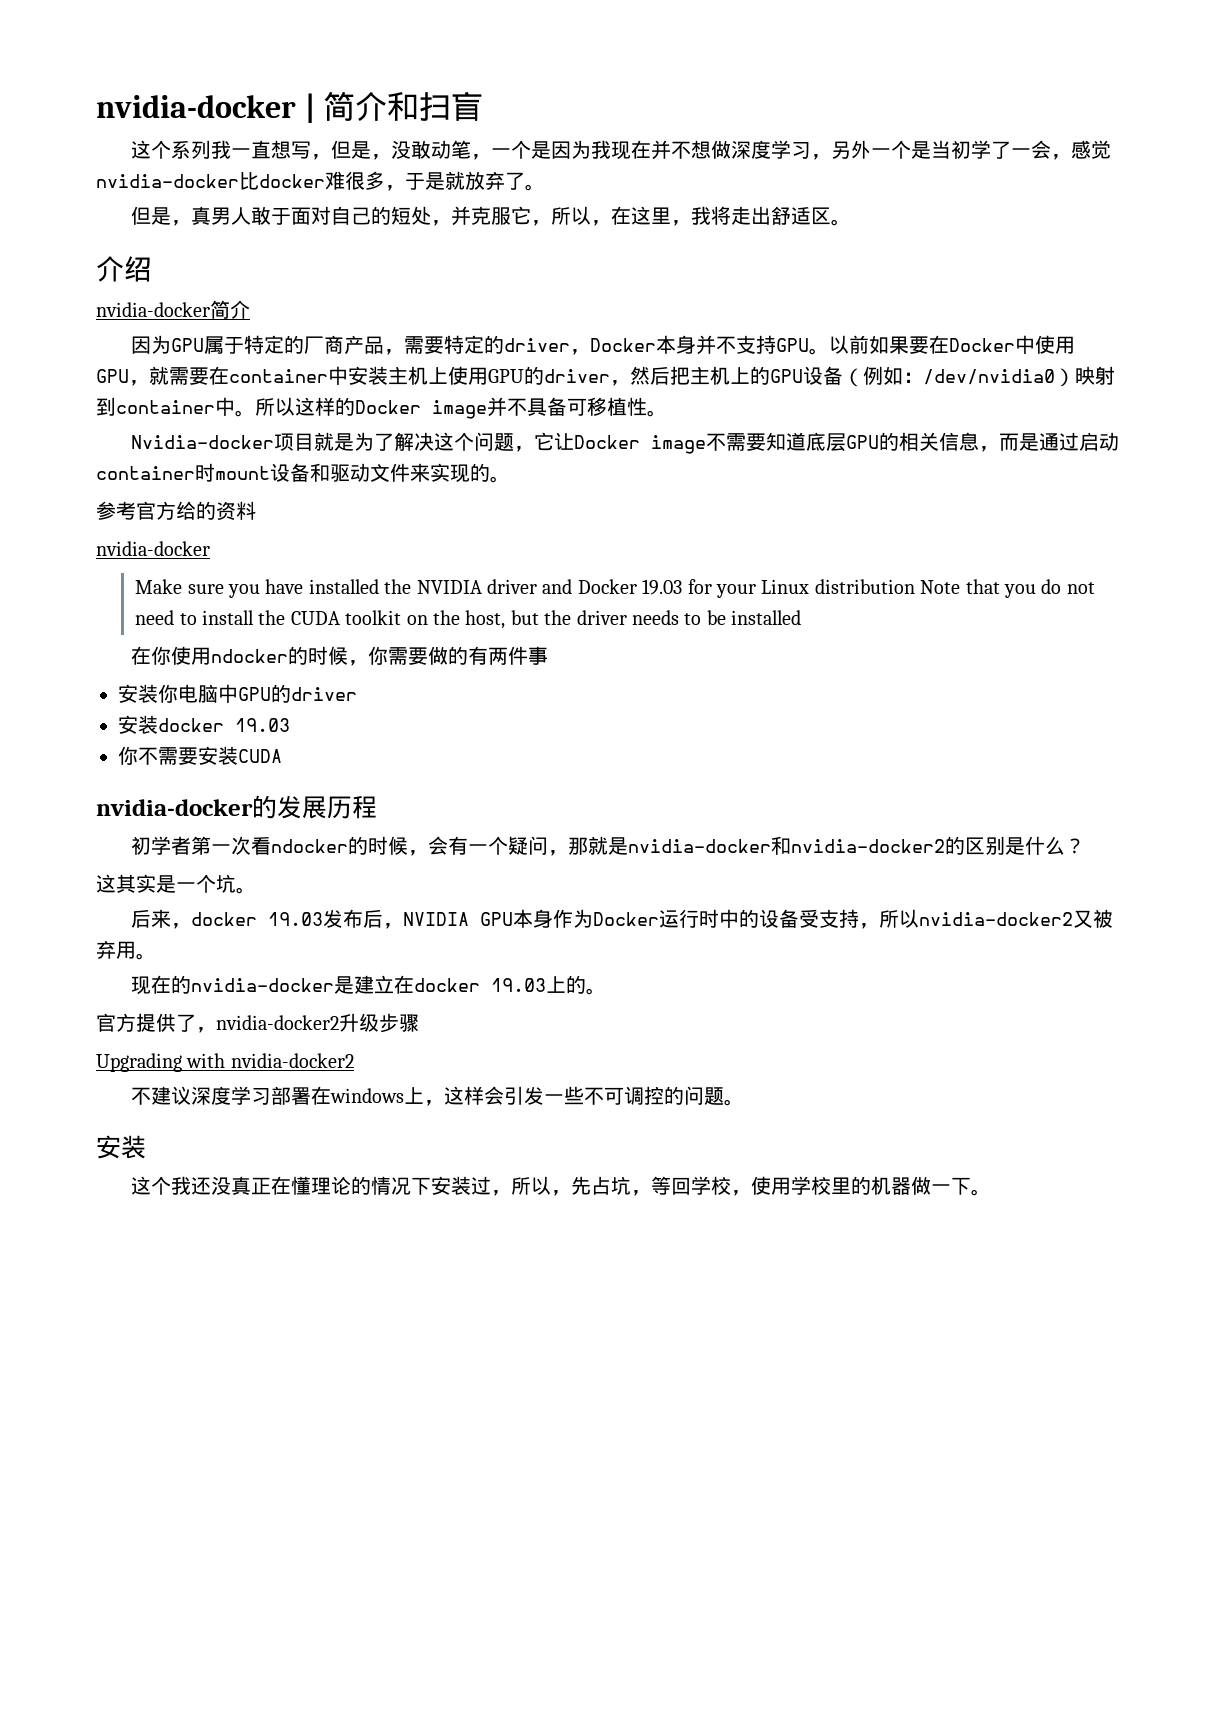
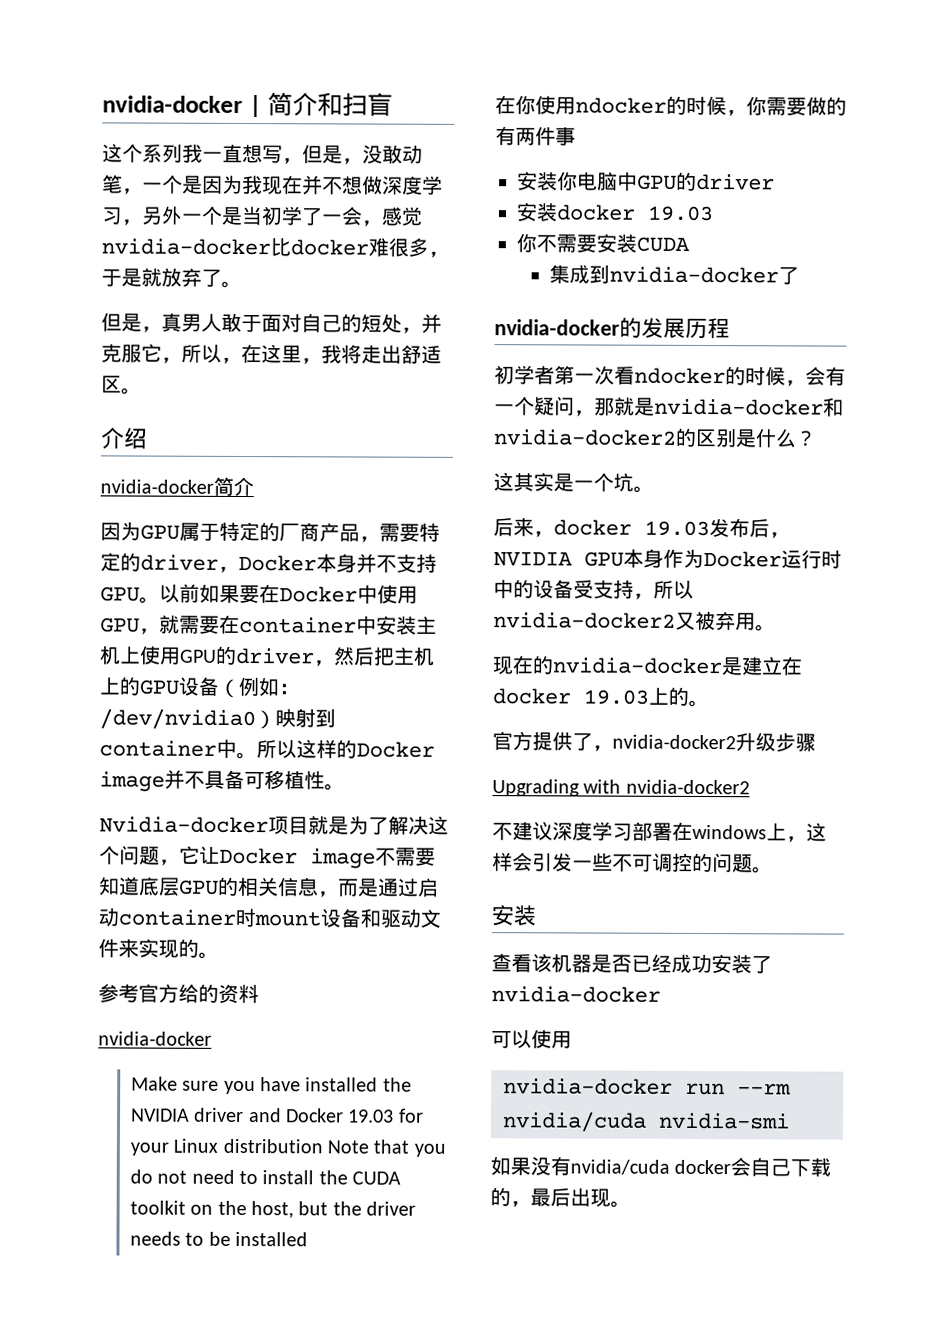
(282, 756) none -> [548,264,799,285] // 集成到nvidia-docker了
[131,1176,972,1196] 这个我还没真正在懂理论的情况下安装过，所以，先占坑，等回学校，使用学校里的机器做一下 -> [491,953,772,974] [491,986,661,1003] [491,1029,572,1049] [503,1078,791,1096] [502,1111,790,1132] [490,1156,832,1177] [490,1187,611,1208] 查看该机器是否已经成功安装了nvidia-docker // 可以使用 // nvidia-docker run -–rm nvidia/cuda nvidia-smi // 如果没有nvidia/cuda docker会自己下载的，最后出现

